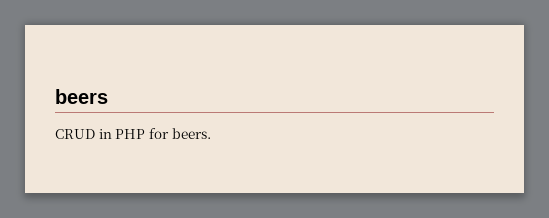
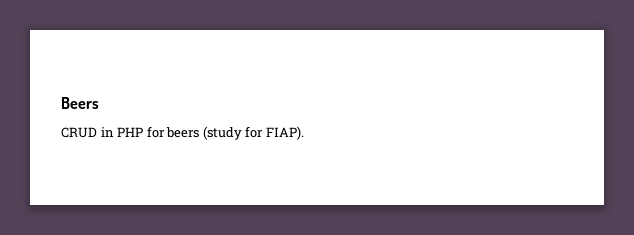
[55,89,108,104] beers -> [61,97,99,109] Beers
[171,128,211,139] beers. -> [166,126,304,140] beers (study for FIAP).

